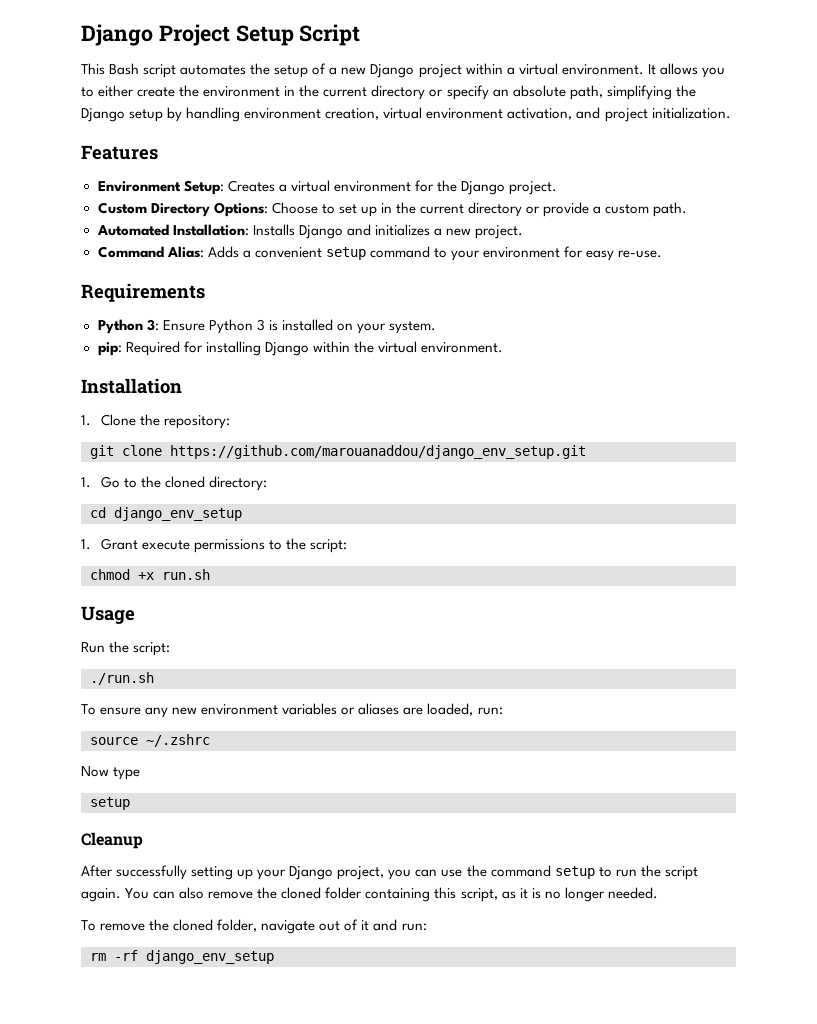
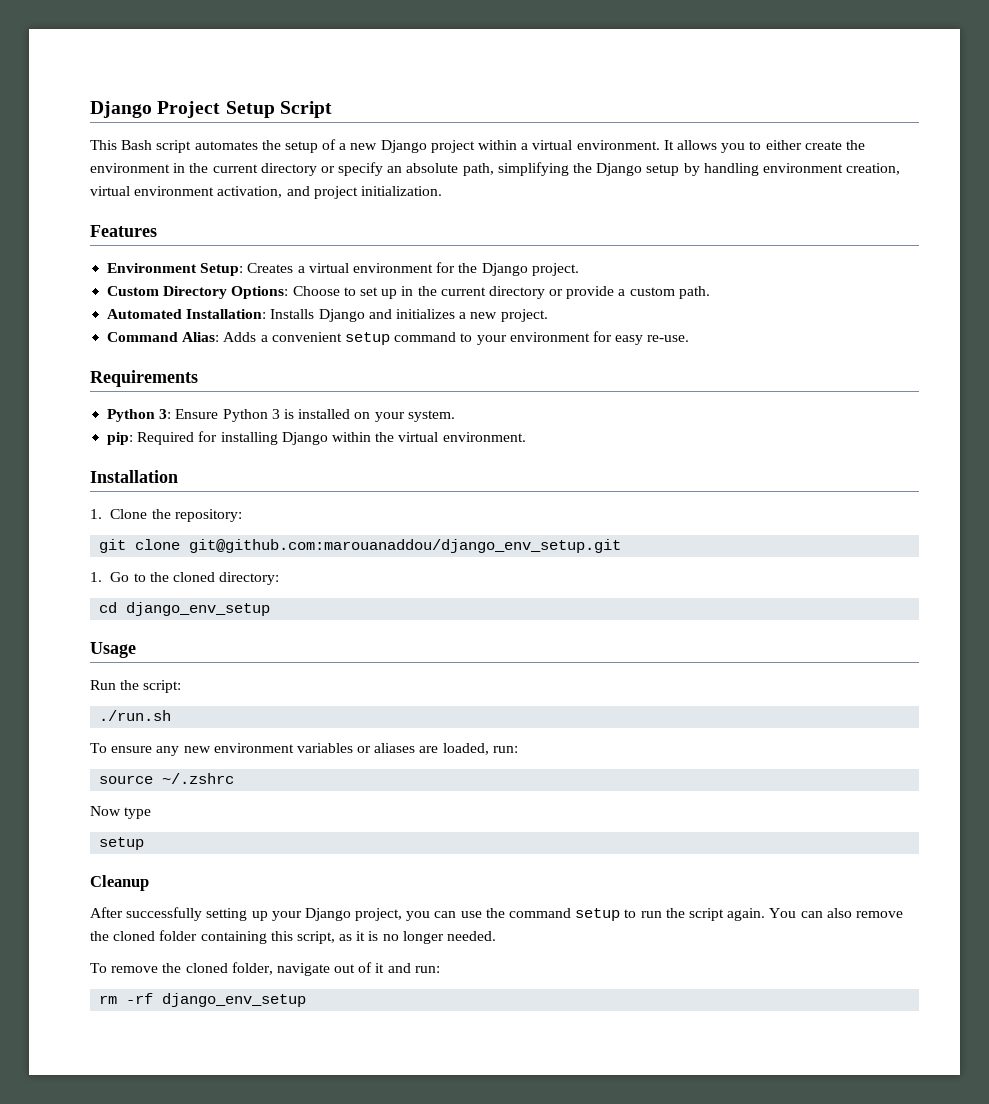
[170,445,586,459] https://github.com/marouanaddou/django_env_setup.git -> [189,539,622,553] git@github.com:marouanaddou/django_env_setup.git
[81,538,348,553] [90,569,210,580] // 1. Grant execute permissions to the script: // chmod +x run.sh -> (271, 609) none

